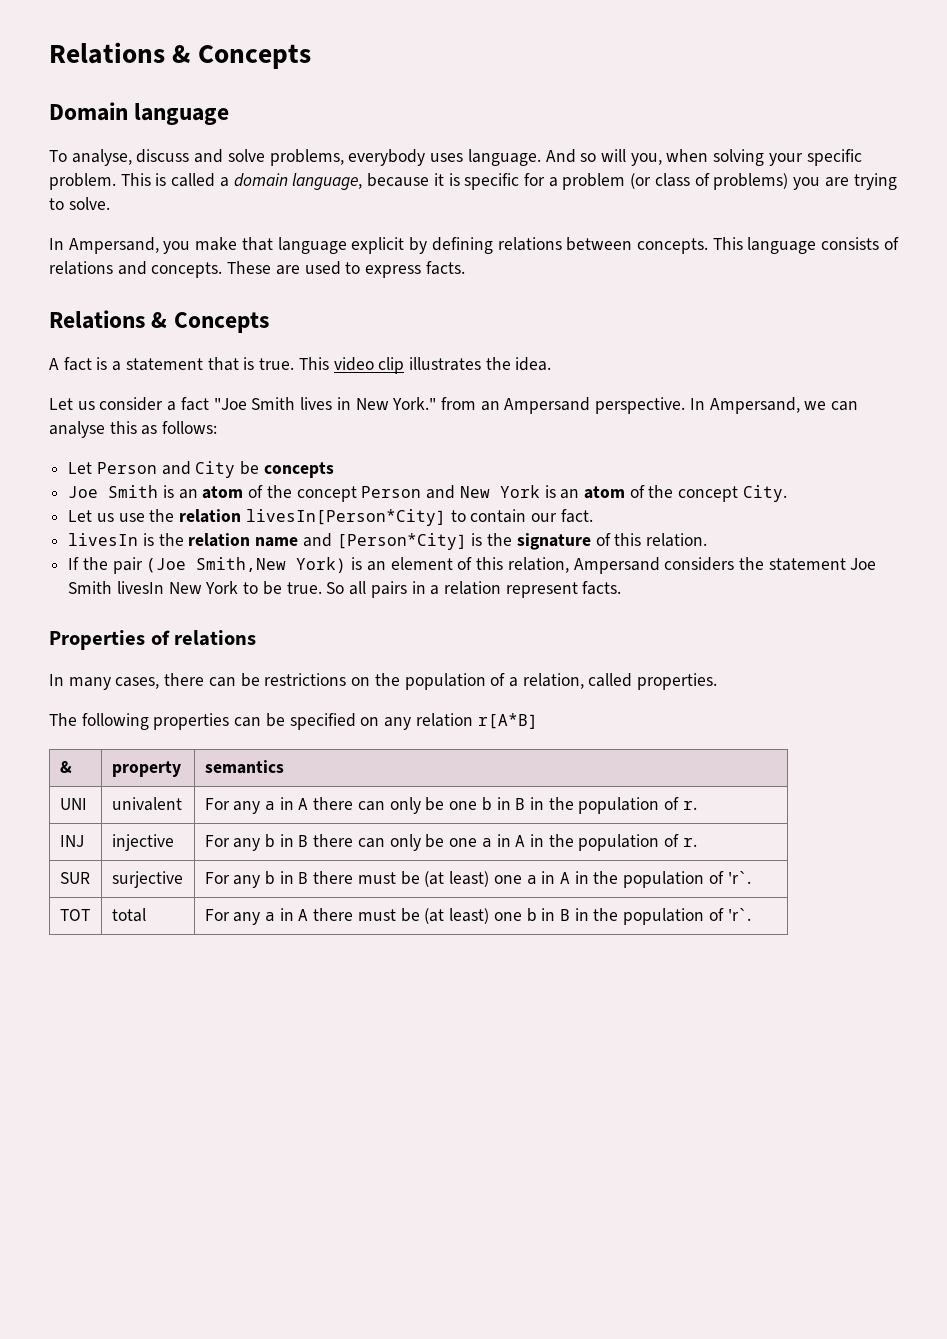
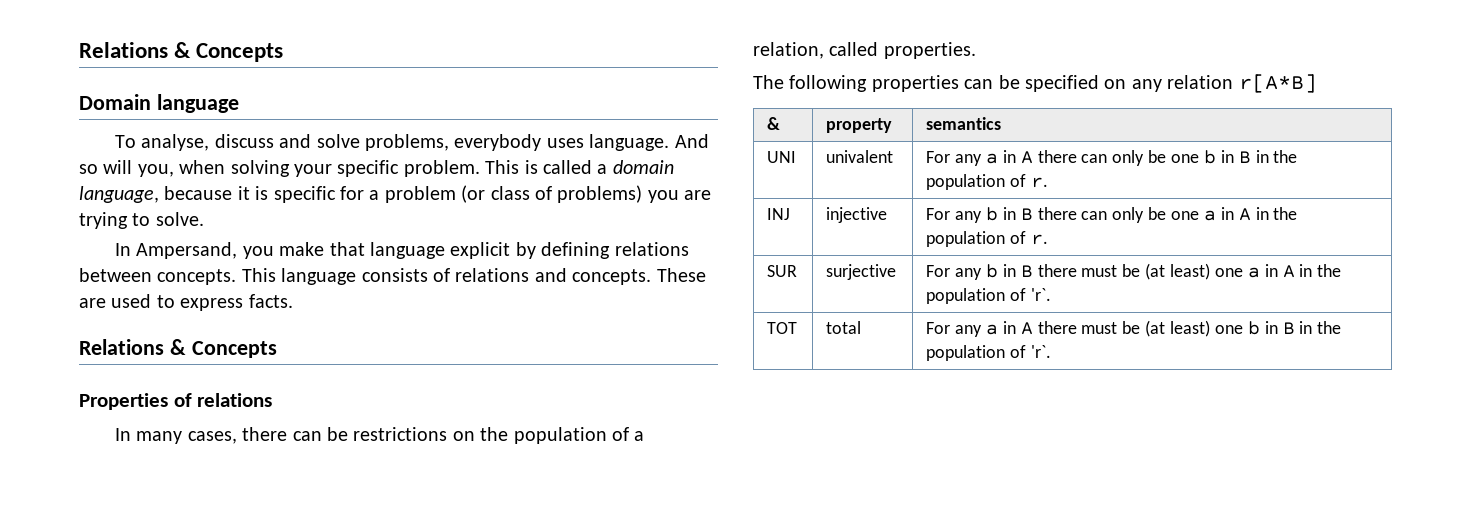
[49,357,552,374] [49,397,859,414] [49,421,218,438] [68,461,334,478] [68,485,787,502] [68,509,593,526] [68,533,707,550] [68,557,877,574] [68,581,622,598] // A fact is a statement that is true. This video clip illustrates the idea. // Let us consider a fact "Joe Smith lives in New York." from an Ampersand perspective. In Ampersand, we can analyse this as follows: // Let Person and City be concepts // Joe Smith is an atom of the concept Person and New York is an atom of the concept City. // Let us use the relation livesIn[Person*City] to contain our fact. // livesIn is the relation name and [Person*City] is the signature of this relation. // If the pair (Joe Smith,New York) is an element of this relation, Ampersand considers the statement Joe Smith livesIn New York to be true. So all pairs in a relation represent facts. -> (277, 349) none

